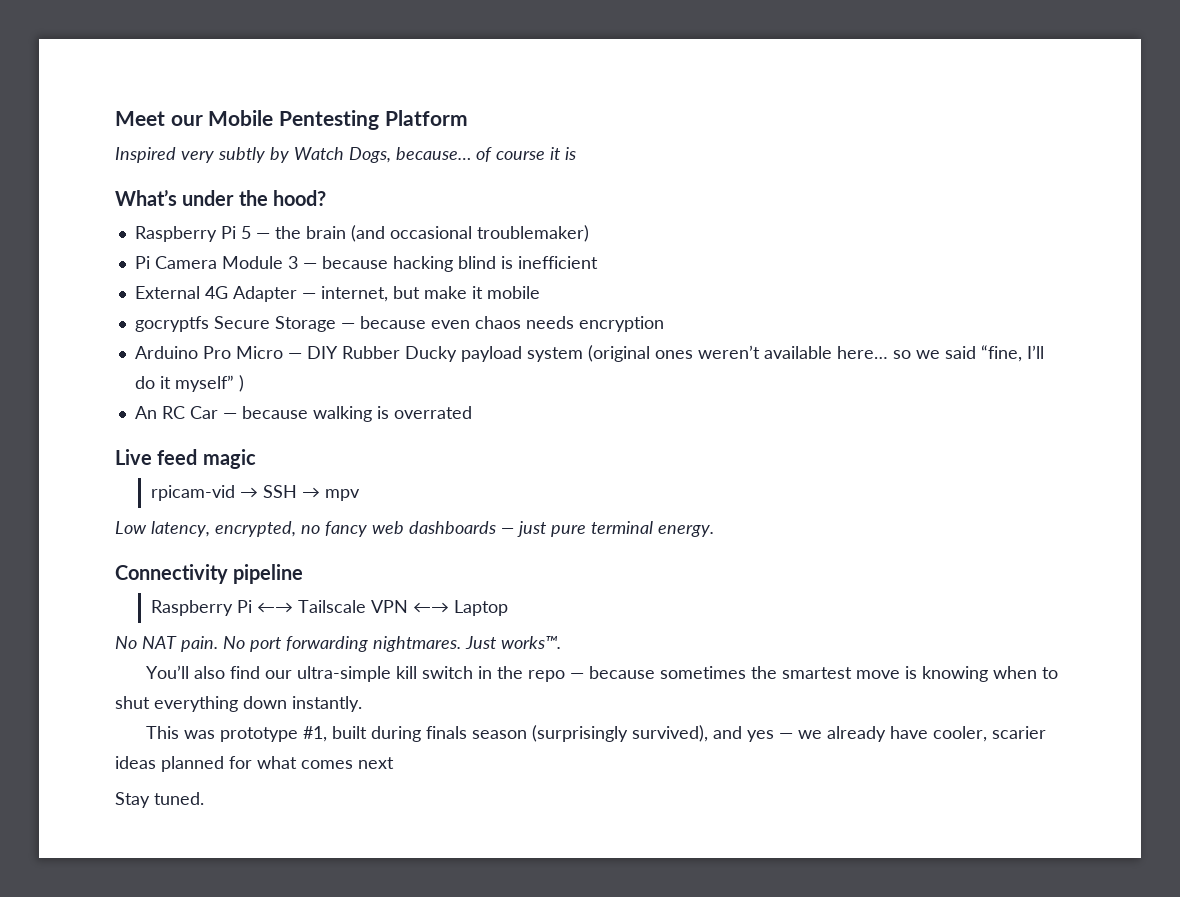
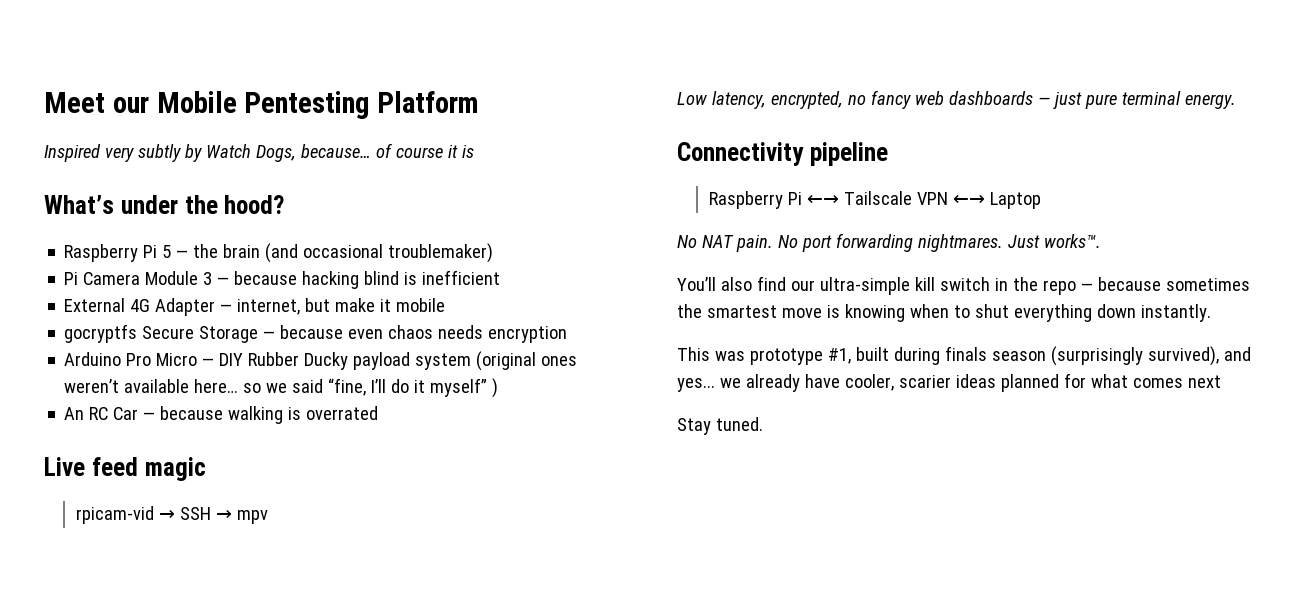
[746,730,793,742] yes — -> [677,378,715,392] yes...

